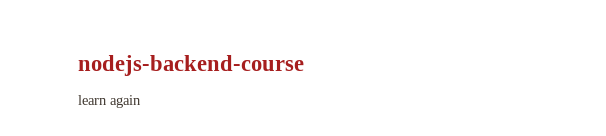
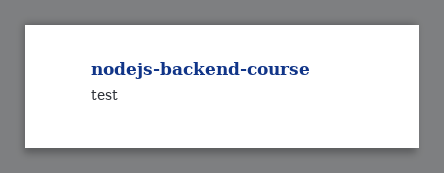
[78,95,141,108] learn again -> [91,90,118,100] test

